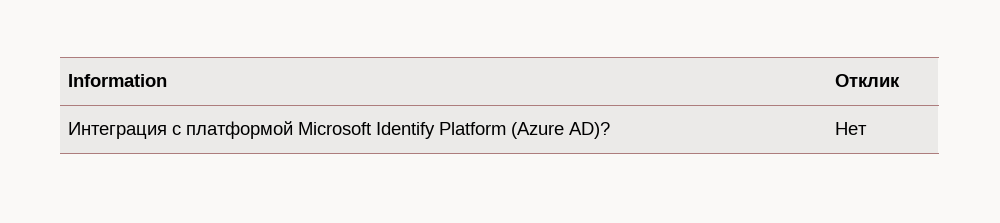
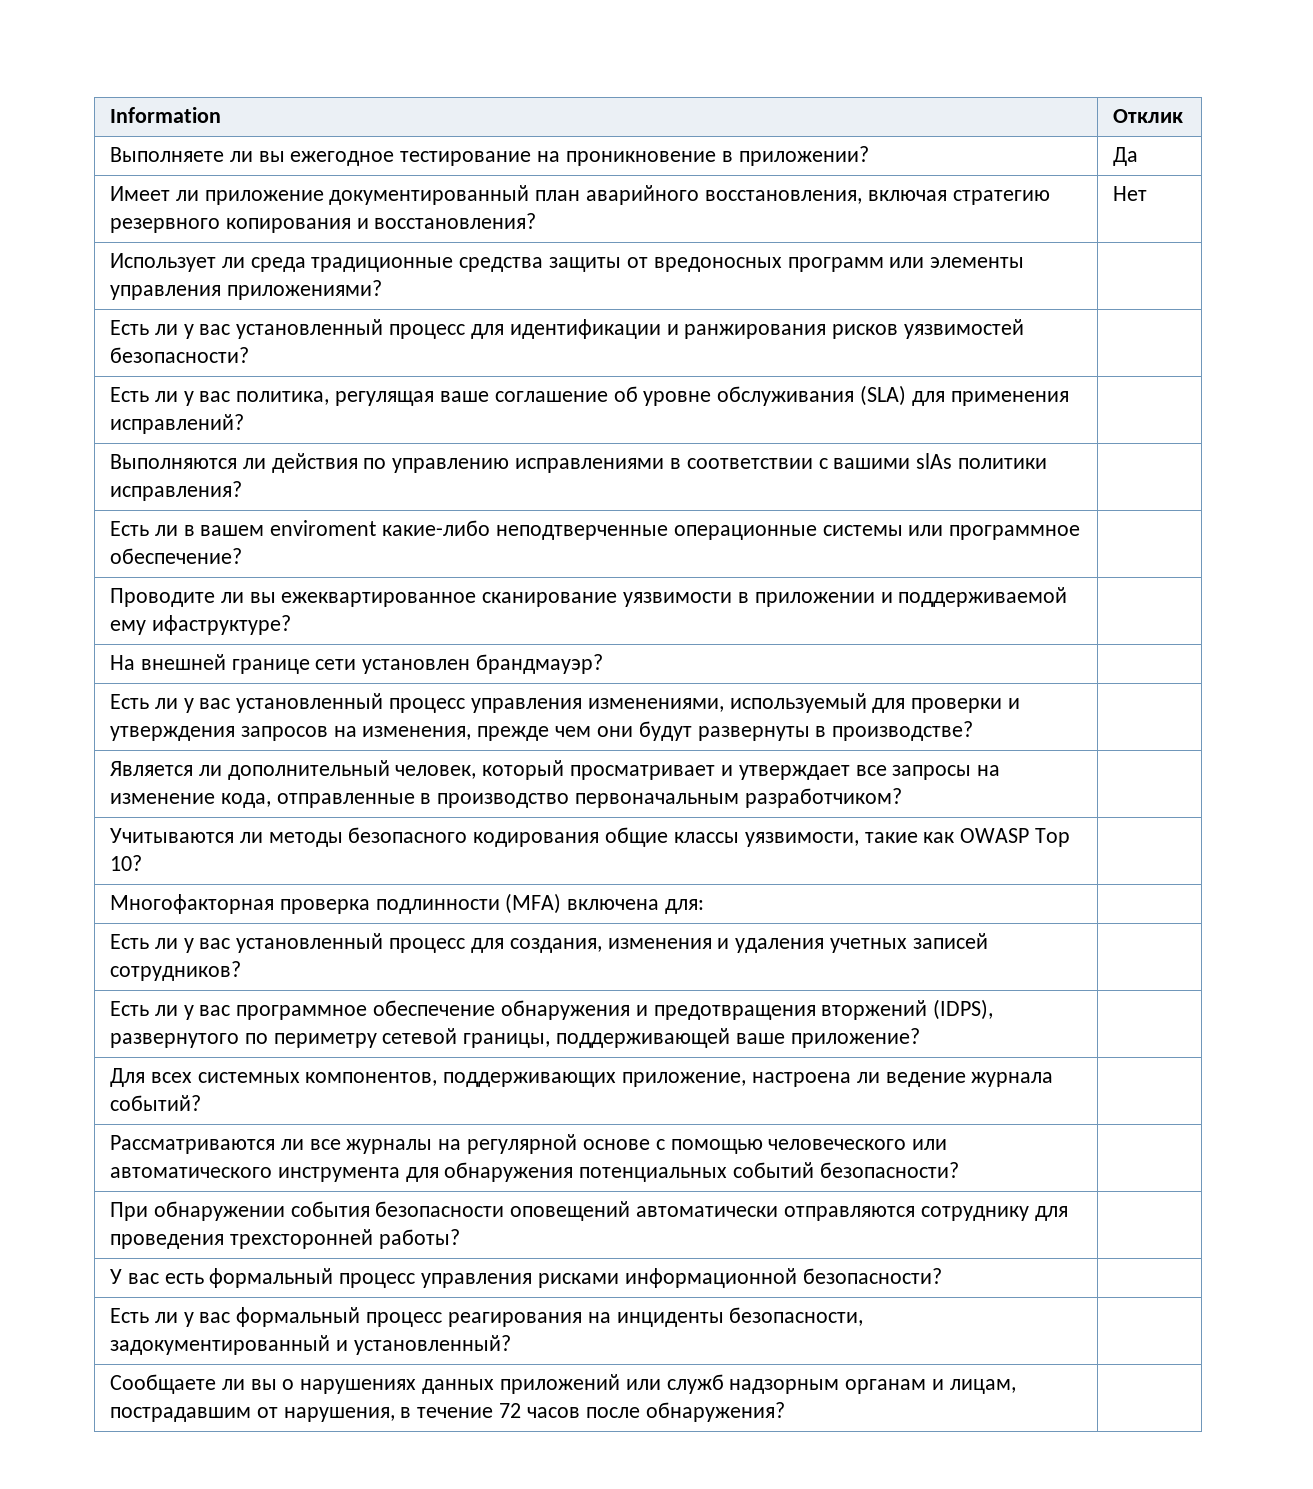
[68,121,611,139] [835,122,868,135] Интеграция с платформой Microsoft Identify Platform (Azure AD)? | Нет -> [110,146,869,166] [1113,147,1139,166] [110,185,1050,205] [110,213,537,233] [1113,186,1148,201] [110,253,1025,272] [110,280,382,300] [110,319,1024,339] [110,347,250,363] [110,385,1069,406] [110,414,245,434] [110,453,1047,473] [110,481,243,501] [110,520,1081,540] [110,548,243,564] [110,587,1068,607] [110,615,291,635] [110,654,604,674] [110,693,1020,713] [110,721,974,741] [110,760,1001,780] [110,788,902,808] [110,827,1070,847] [110,855,143,871] [110,893,705,914] [110,933,988,953] [110,961,242,981] [110,999,994,1020] [110,1028,920,1048] [110,1068,1054,1087] [110,1095,202,1111] [110,1134,948,1154] [110,1162,959,1182] [110,1201,1068,1221] [110,1229,460,1249] [110,1268,942,1288] [110,1307,864,1327] [110,1335,511,1355] [110,1374,1016,1394] [110,1402,785,1422] Выполняете ли вы ежегодное тестирование на проникновение в приложении? | Да // Имеет ли приложение документированный план аварийного восстановления, включая стратегию резервного копирования и восстановления? | Нет // Использует ли среда традиционные средства защиты от вредоносных программ или элементы управления приложениями? | // Есть ли у вас установленный процесс для идентификации и ранжирования рисков уязвимостей безопасности? | // Есть ли у вас политика, регулящая ваше соглашение об уровне обслуживания (SLA) для применения исправлений? | // Выполняются ли действия по управлению исправлениями в соответствии с вашими slAs политики исправления? | // Есть ли в вашем enviroment какие-либо неподтверченные операционные системы или программное обеспечение? | // Проводите ли вы ежеквартированное сканирование уязвимости в приложении и поддерживаемой ему ифаструктуре? | // На внешней границе сети установлен брандмауэр? | // Есть ли у вас установленный процесс управления изменениями, используемый для проверки и утверждения запросов на изменения, прежде чем они будут развернуты в производстве? | // Является ли дополнительный человек, который просматривает и утверждает все запросы на изменение кода, отправленные в производство первоначальным разработчиком? | // Учитываются ли методы безопасного кодирования общие классы уязвимости, такие как OWASP Top 10? | // Многофакторная проверка подлинности (MFA) включена для: | // Есть ли у вас установленный процесс для создания, изменения и удаления учетных записей сотрудников? | // Есть ли у вас программное обеспечение обнаружения и предотвращения вторжений (IDPS), развернутого по периметру сетевой границы, поддерживающей ваше приложение? | // Для всех системных компонентов, поддерживающих приложение, настроена ли ведение журнала событий? | // Рассматриваются ли все журналы на регулярной основе с помощью человеческого или автоматического инструмента для обнаружения потенциальных событий безопасности? | // При обнаружении события безопасности оповещений автоматически отправляются сотруднику для проведения трехсторонней работы? | // У вас есть формальный процесс управления рисками информационной безопасности? | // Есть ли у вас формальный процесс реагирования на инциденты безопасности, задокументированный и установленный? | // Сообщаете ли вы о нарушениях данных приложений или служб надзорным органам и лицам, пострадавшим от нарушения, в течение 72 часов после обнаружения? |

